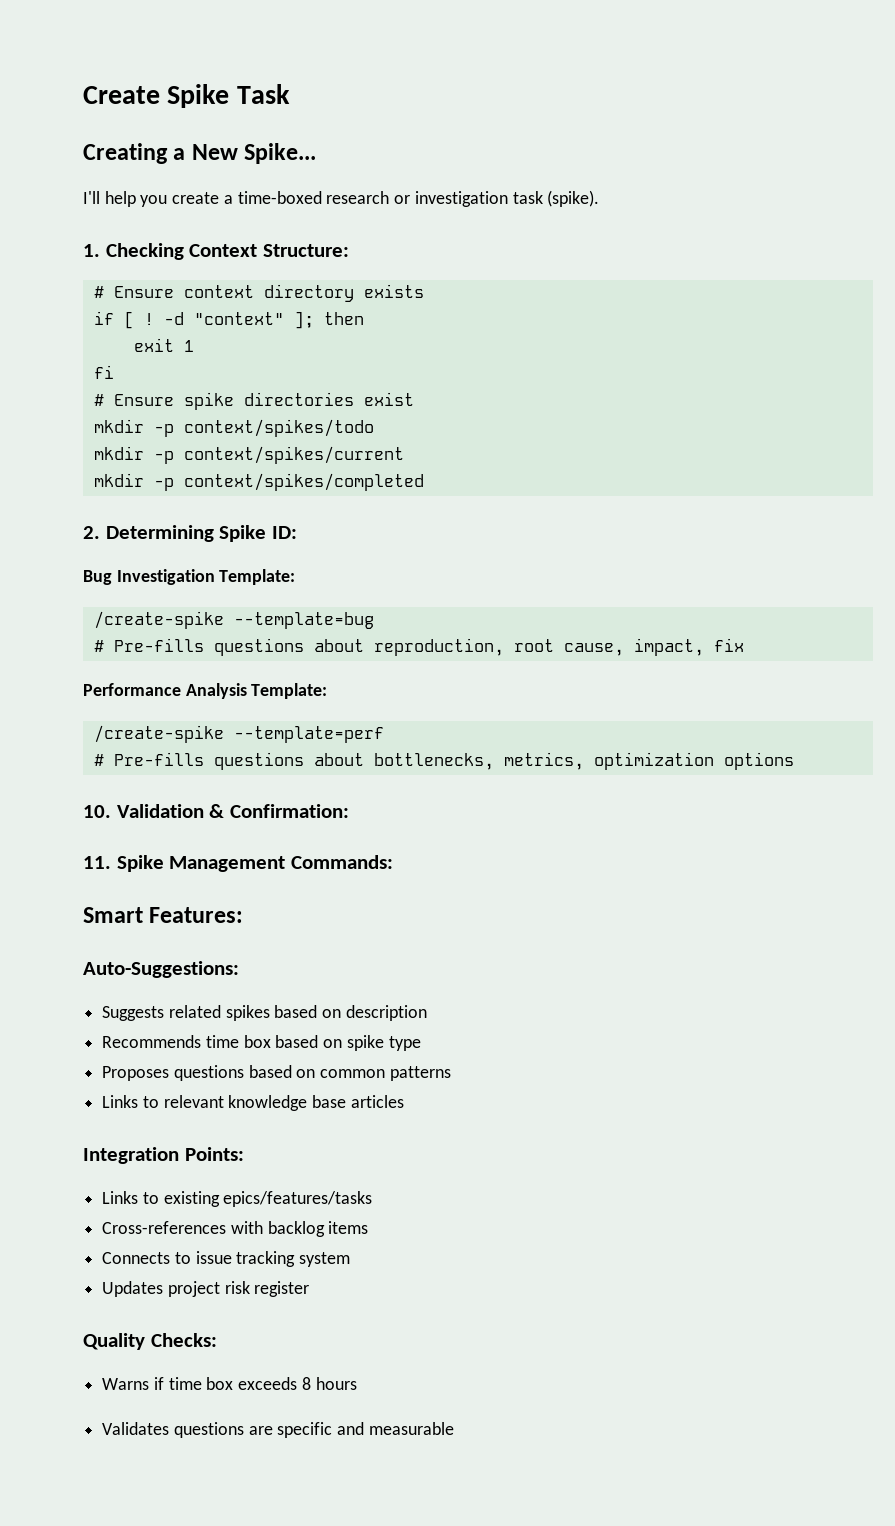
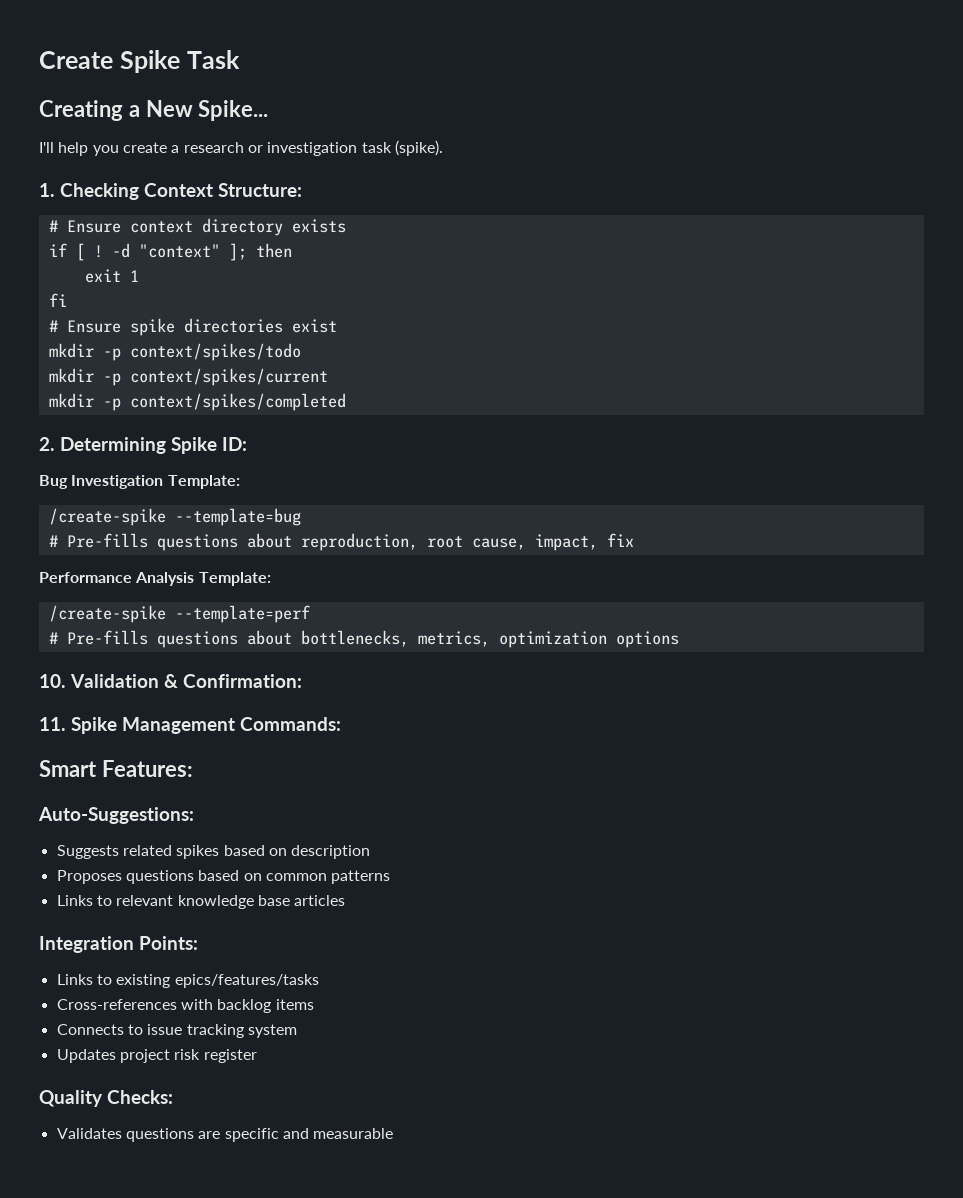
[237,191,322,204] time-boxed -> (180, 149) none
[102,1035,421,1051] // Recommends time box based on spike type -> (371, 852) none
[102,1377,357,1390] // Warns if time box exceeds 8 hours -> (173, 1097) none

